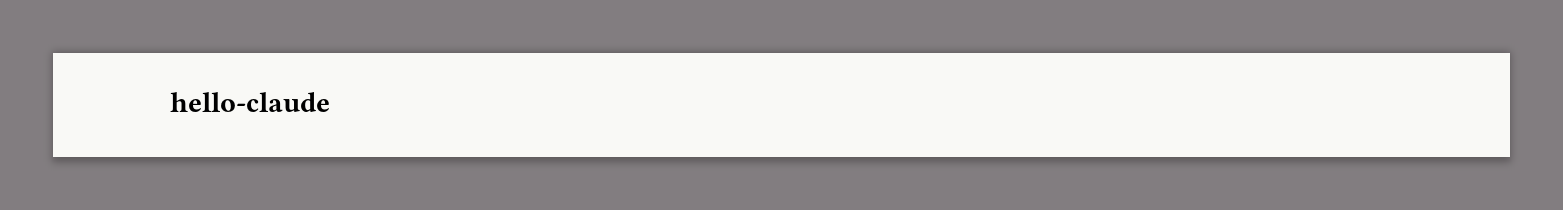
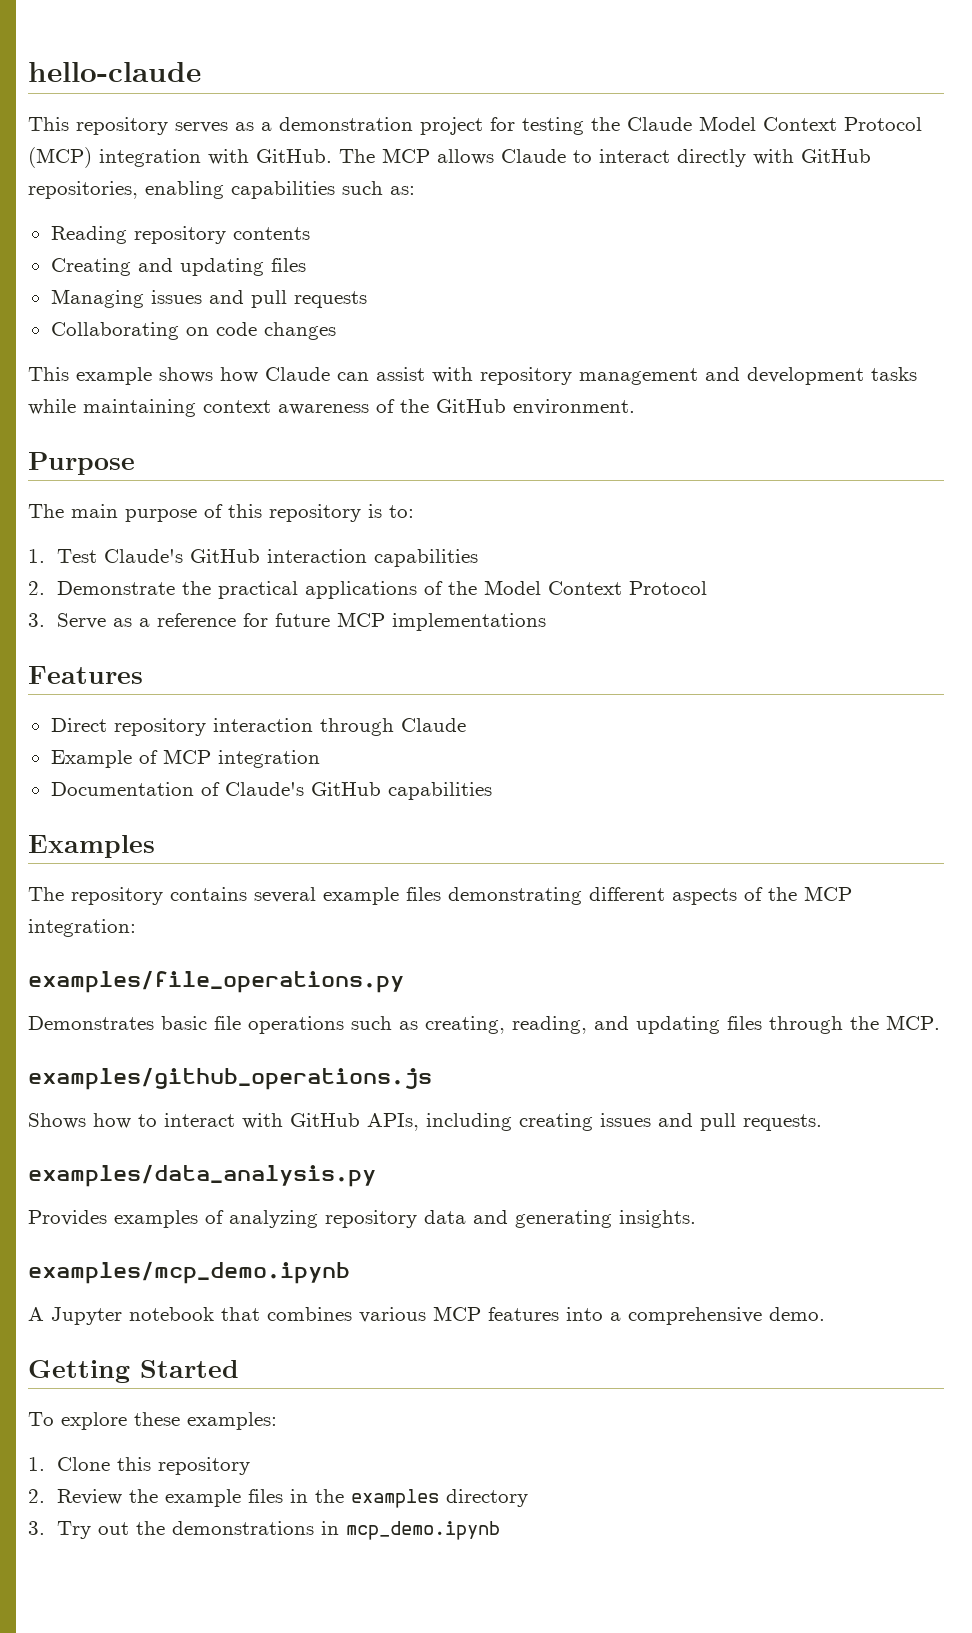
(330, 102) none -> [28,116,922,135] [28,147,871,168] [28,181,415,199] [50,226,310,244] [50,258,306,276] [50,289,367,308] [50,322,336,340] [28,367,917,385] [28,399,635,417] [28,452,135,475] [28,504,414,522] [28,549,478,567] [28,580,707,599] [28,612,546,631] [28,666,143,684] [50,718,466,736] [50,749,320,768] [50,782,492,800] [28,835,155,858] [28,886,852,905] [28,919,136,937] [28,970,404,993] [28,1015,940,1034] [28,1067,432,1090] [28,1113,822,1131] [28,1164,376,1187] [28,1210,696,1228] [28,1261,350,1284] [28,1306,825,1325] [28,1360,239,1383] [28,1412,277,1430] [28,1457,250,1475] [28,1489,528,1508] [28,1521,500,1540] // This repository serves as a demonstration project for testing the Claude Model Context Protocol (MCP) integration with GitHub. The MCP allows Claude to interact directly with GitHub repositories, enabling capabilities such as: // Reading repository contents // Creating and updating files // Managing issues and pull requests // Collaborating on code changes // This example shows how Claude can assist with repository management and development tasks while maintaining context awareness of the GitHub environment. // Purpose // The main purpose of this repository is to: // 1. Test Claude's GitHub interaction capabilities // 2. Demonstrate the practical applications of the Model Context Protocol // 3. Serve as a reference for future MCP implementations // Features // Direct repository interaction through Claude // Example of MCP integration // Documentation of Claude's GitHub capabilities // Examples // The repository contains several example files demonstrating different aspects of the MCP integration: // examples/file_operations.py // Demonstrates basic file operations such as creating, reading, and updating files through the MCP. // examples/github_operations.js // Shows how to interact with GitHub APIs, including creating issues and pull requests. // examples/data_analysis.py // Provides examples of analyzing repository data and generating insights. // examples/mcp_demo.ipynb // A Jupyter notebook that combines various MCP features into a comprehensive demo. // Getting Started // To explore these examples: // 1. Clone this repository // 2. Review the example files in the examples directory // 3. Try out the demonstrations in mcp_demo.ipynb

